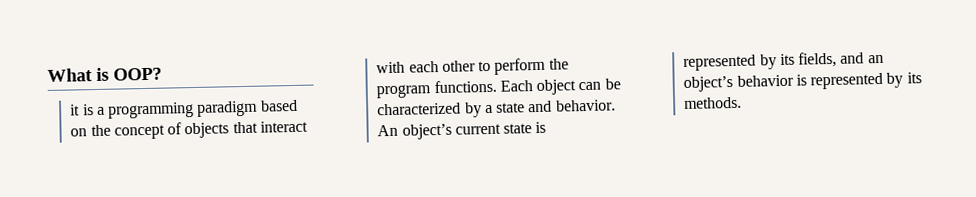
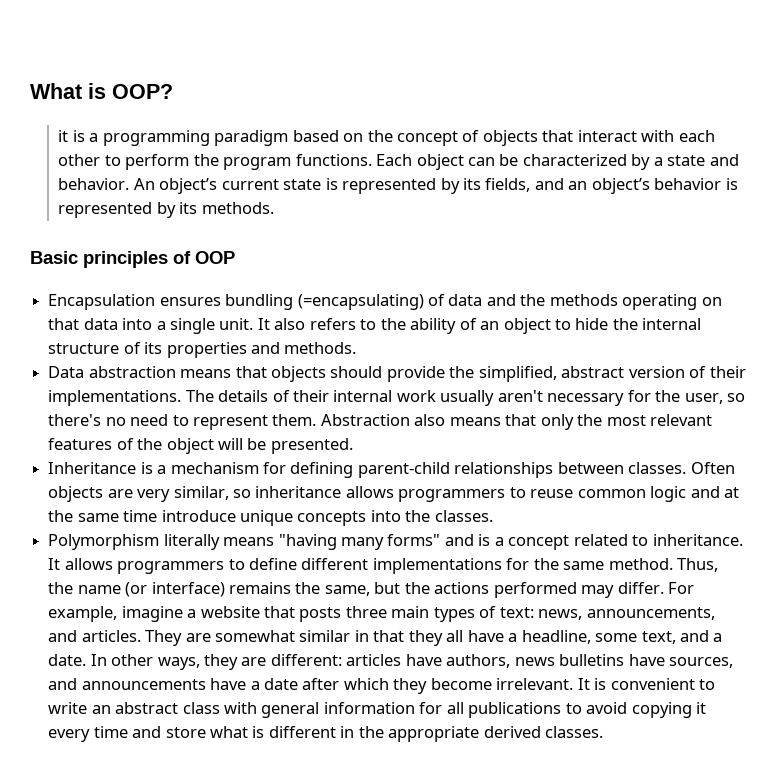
(743, 102) none -> [30,251,235,268] [48,294,722,310] [48,318,702,334] [48,342,357,358] [48,366,746,382] [48,390,746,406] [48,414,713,430] [48,438,353,454] [48,462,735,478] [48,486,740,502] [48,510,493,526] [48,534,743,550] [48,558,719,574] [48,582,695,598] [48,606,715,622] [48,630,723,646] [48,654,734,670] [48,678,716,694] [48,702,707,718] [48,726,604,742] // Basic principles of OOP // Encapsulation ensures bundling (=encapsulating) of data and the methods operating on that data into a single unit. It also refers to the ability of an object to hide the internal structure of its properties and methods. // Data abstraction means that objects should provide the simplified, abstract version of their implementations. The details of their internal work usually aren't necessary for the user, so there's no need to represent them. Abstraction also means that only the most relevant features of the object will be presented. // Inheritance is a mechanism for defining parent-child relationships between classes. Often objects are very similar, so inheritance allows programmers to reuse common logic and at the same time introduce unique concepts into the classes. // Polymorphism literally means "having many forms" and is a concept related to inheritance. It allows programmers to define different implementations for the same method. Thus, the name (or interface) remains the same, but the actions performed may differ. For example, imagine a website that posts three main types of text: news, announcements, and articles. They are somewhat similar in that they all have a headline, some text, and a date. In other ways, they are different: articles have authors, news bulletins have sources, and announcements have a date after which they become irrelevant. It is convenient to write an abstract class with general information for all publications to avoid copying it every time and store what is different in the appropriate derived classes.

